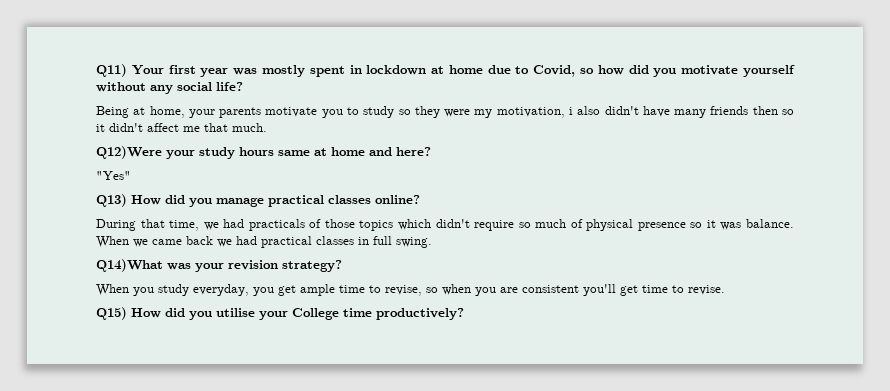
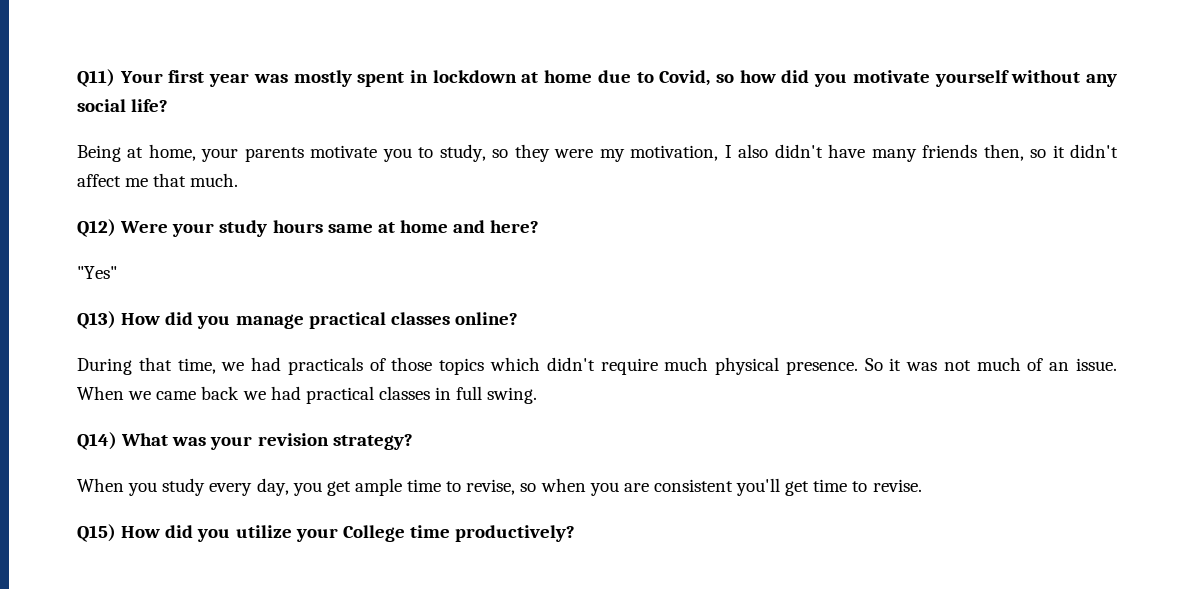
[363,106,395,118] study -> [439,144,486,162] study,
[569,107,573,115] i -> [724,145,732,158] I
[752,106,778,115] then -> [983,144,1024,161] then,
[96,146,162,159] Q12)Were -> [77,219,169,237] Q12) Were
[518,219,794,231] so much of physical presence so it was balance. -> [664,357,1117,375] much physical presence. So it was not much of an issue.
[96,259,163,272] Q14)What -> [77,432,169,450] Q14) What
[193,284,249,296] everyday, -> [209,478,289,496] every day,
[216,308,255,317] utilise -> [235,525,292,538] utilize

